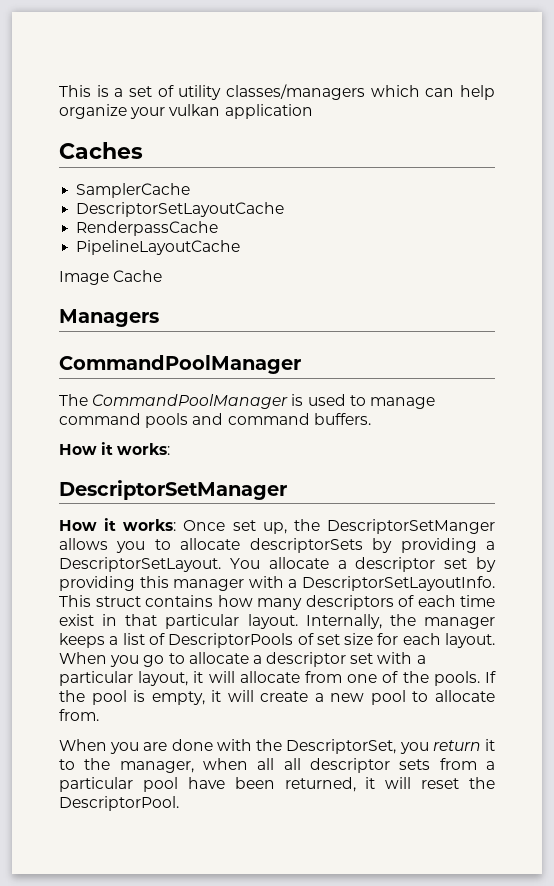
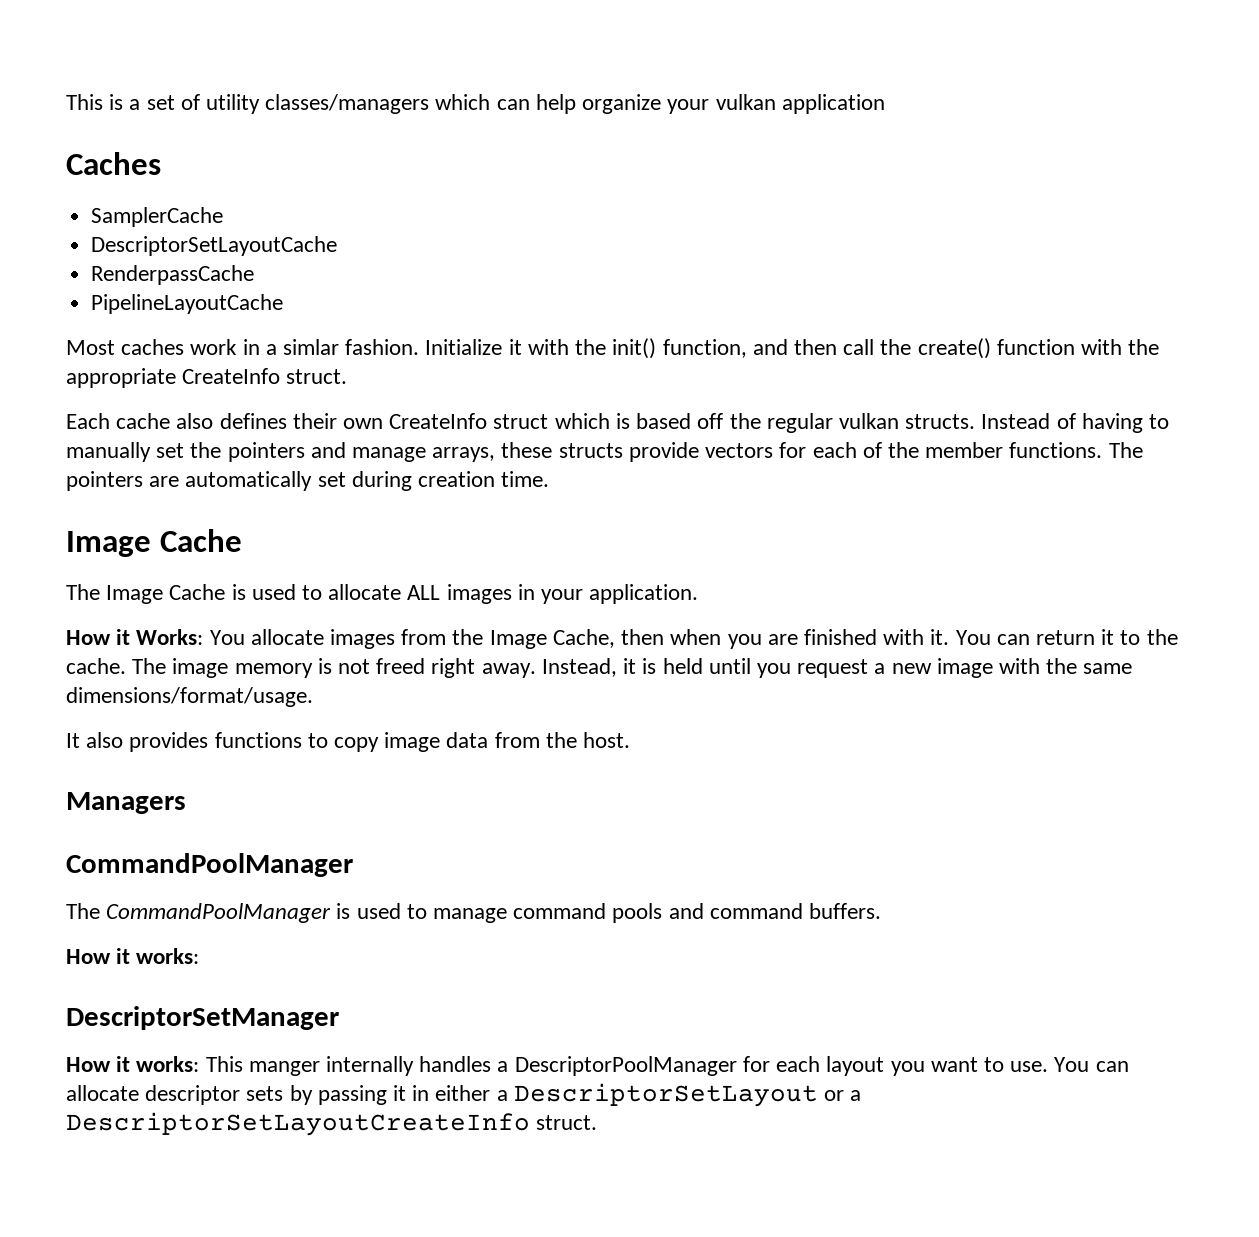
[59,270,163,285] Image Cache -> [66,338,1160,359] [66,368,348,388] [66,413,1169,433] [66,442,1143,462] [66,471,550,491] [66,529,242,557] [66,584,699,604] [66,629,1178,649] [66,658,1133,678] [66,687,313,707] [66,732,631,752] Most caches work in a simlar fashion. Initialize it with the init() function, and then call the create() function with the appropriate CreateInfo struct. // Each cache also defines their own CreateInfo struct which is based off the regular vulkan structs. Instead of having to manually set the pointers and manage arrays, these structs provide vectors for each of the member functions. The pointers are automatically set during creation time. // Image Cache // The Image Cache is used to allocate ALL images in your application. // How it Works: You allocate images from the Image Cache, then when you are finished with it. You can return it to the cache. The image memory is not freed right away. Instead, it is held until you request a new image with the same dimensions/format/usage. // It also provides functions to copy image data from the host.
[183,519,495,534] [59,538,495,553] [59,557,496,572] [59,576,495,591] [59,595,495,610] [59,614,495,629] [59,633,496,648] [59,652,426,667] [59,671,496,686] [59,690,495,705] [59,709,99,721] [59,739,496,754] [59,758,495,773] [59,777,495,792] [59,796,179,811] Once set up, the DescriptorSetManger allows you to allocate descriptorSets by providing a DescriptorSetLayout. You allocate a descriptor set by providing this manager with a DescriptorSetLayoutInfo. This struct contains how many descriptors of each time exist in that particular layout. Internally, the manager keeps a list of DescriptorPools of set size for each layout. When you go to allocate a descriptor set with a particular layout, it will allocate from one of the pools. If the pool is empty, it will create a new pool to allocate from. // When you are done with the DescriptorSet, you return it to the manager, when all all descriptor sets from a particular pool have been returned, it will reset the DescriptorPool. -> [205,1056,1129,1076] [66,1083,862,1107] [66,1112,598,1136] This manger internally handles a DescriptorPoolManager for each layout you want to use. You can allocate descriptor sets by passing it in either a DescriptorSetLayout or a DescriptorSetLayoutCreateInfo struct.

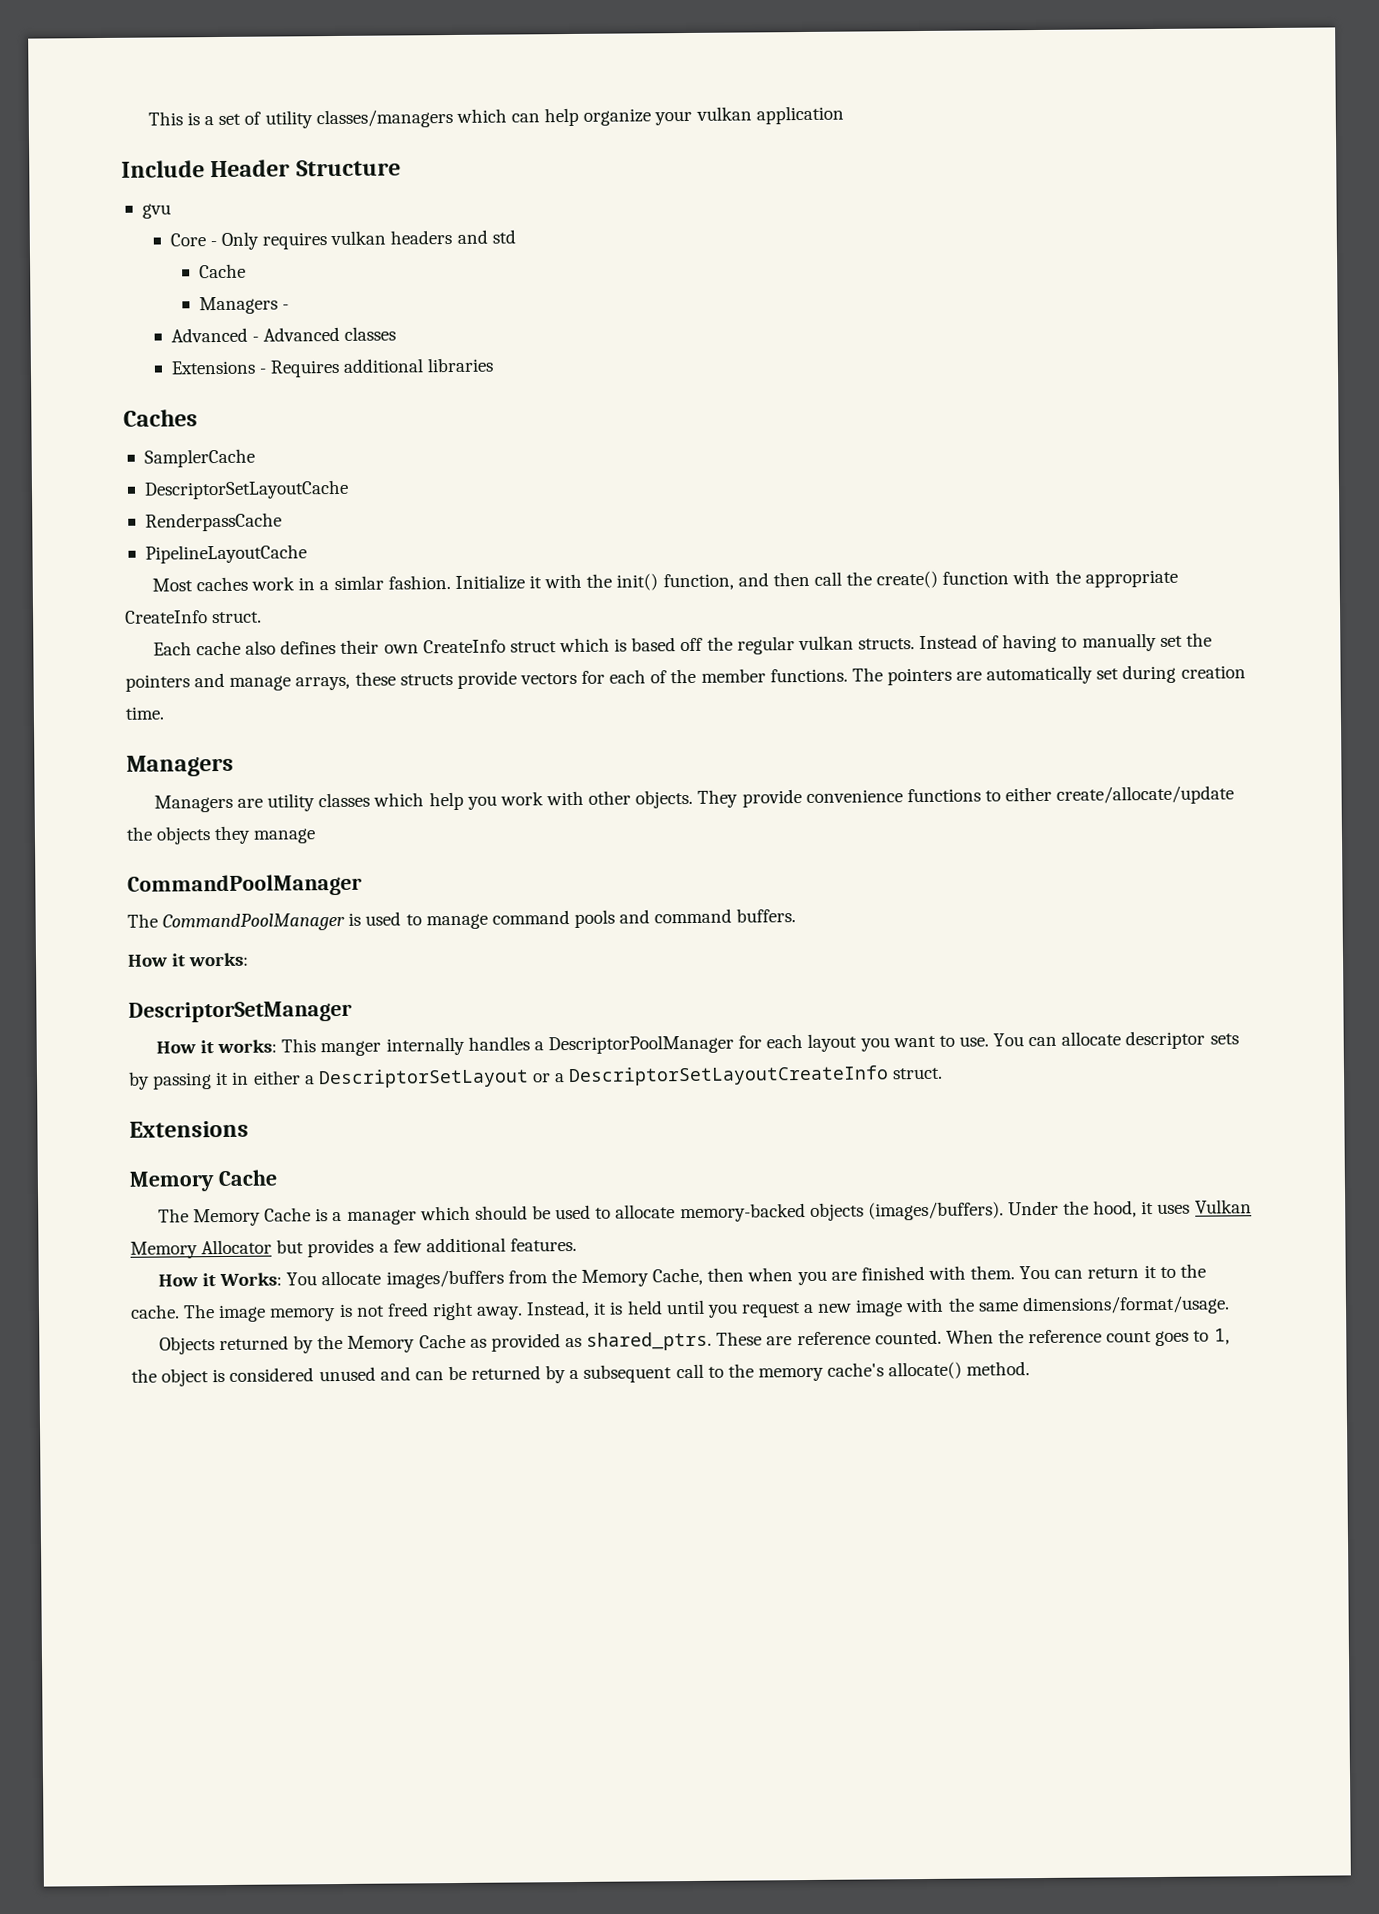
(885, 104) none -> [121,159,401,178] [141,203,171,219] [169,229,516,250] [198,263,246,279] [198,296,289,315] [170,326,397,343] [170,357,494,378] // Include Header Structure // gvu // Core - Only requires vulkan headers and std // Cache // Managers - // Advanced - Advanced classes // Extensions - Requires additional libraries
[66,529,242,557] [66,584,699,604] [66,629,1178,649] [66,658,1133,678] [66,687,313,707] [66,732,631,752] [66,792,186,814] Image Cache // The Image Cache is used to allocate ALL images in your application. // How it Works: You allocate images from the Image Cache, then when you are finished with it. You can return it to the cache. The image memory is not freed right away. Instead, it is held until you request a new image with the same dimensions/format/usage. // It also provides functions to copy image data from the host. // Managers -> [126,754,234,777] [153,785,1235,813] [126,825,317,845] Managers // Managers are utility classes which help you work with other objects. They provide convenience functions to either create/allocate/update the objects they manage
(598, 1122) none -> [129,1120,249,1138] [129,1169,277,1192] [157,1199,1252,1227] [130,1237,577,1259] [157,1263,1206,1289] [130,1295,1230,1323] [158,1328,1230,1355] [131,1361,1031,1387] // Extensions // Memory Cache // The Memory Cache is a manager which should be used to allocate memory-backed objects (images/buffers). Under the hood, it uses Vulkan Memory Allocator but provides a few additional features. // How it Works: You allocate images/buffers from the Memory Cache, then when you are finished with them. You can return it to the cache. The image memory is not freed right away. Instead, it is held until you request a new image with the same dimensions/format/usage. // Objects returned by the Memory Cache as provided as shared_ptrs. These are reference counted. When the reference count goes to 1, the object is considered unused and can be returned by a subsequent call to the memory cache's allocate() method.

